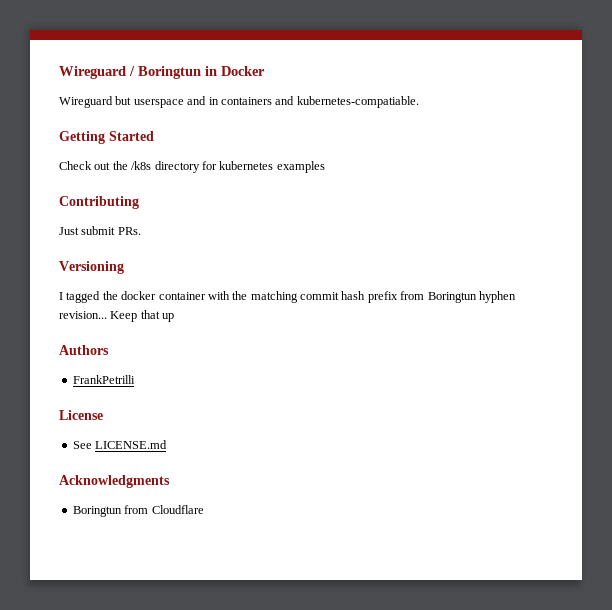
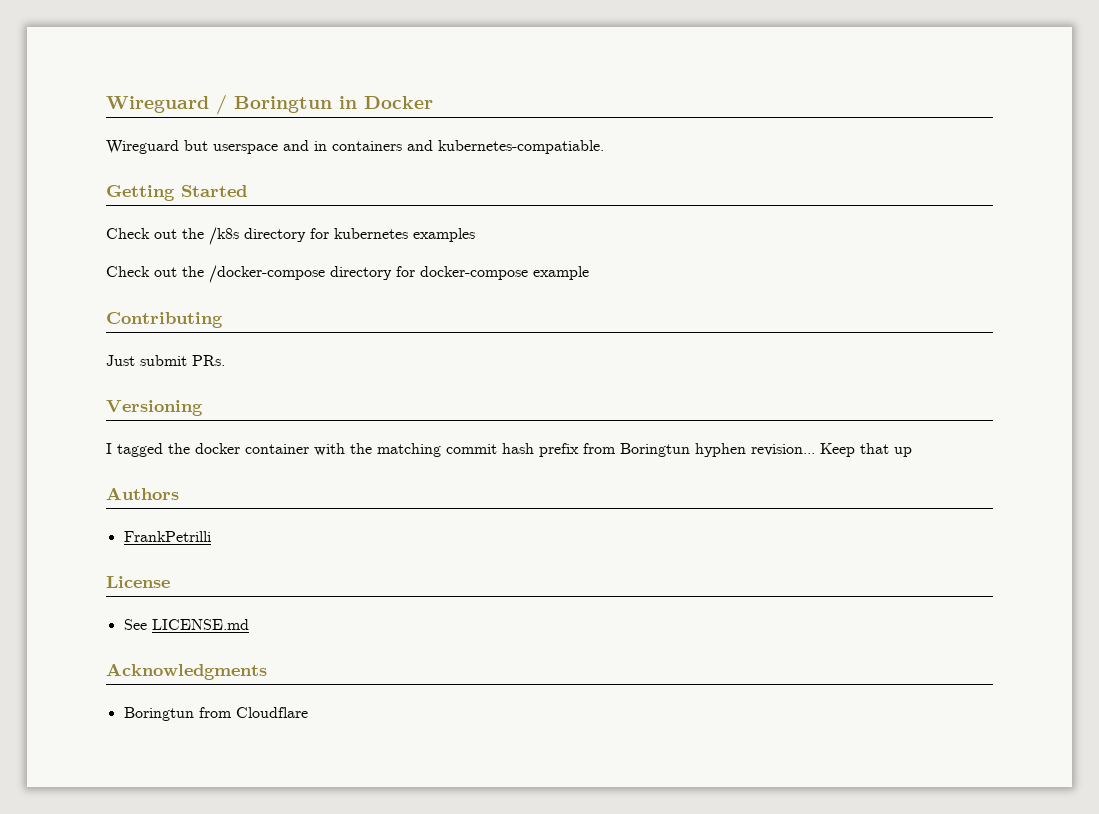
(325, 167) none -> [106,265,589,283] // Check out the /docker-compose directory for docker-compose example

